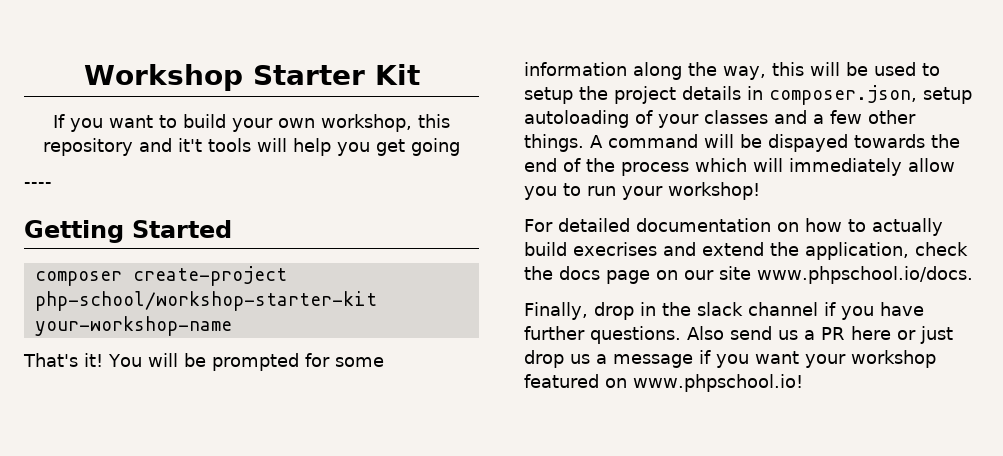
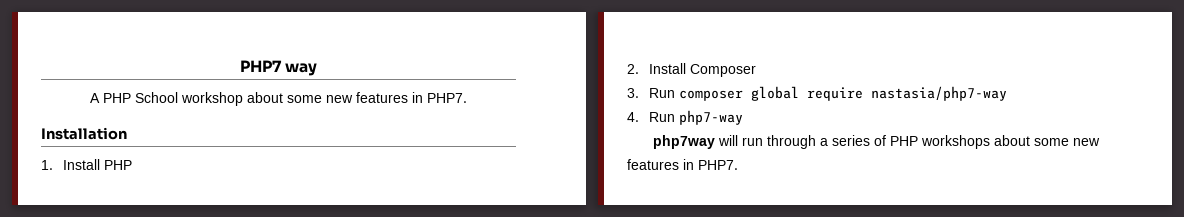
[83,64,420,91] [53,114,450,132] [43,138,460,156] [24,182,52,188] [24,220,232,243] [34,266,287,286] [34,291,377,311] [34,316,232,336] [23,353,384,371] [524,62,940,80] [524,85,972,105] [524,110,916,128] [524,134,960,152] [524,158,955,176] [524,182,760,200] [524,218,943,236] [524,242,968,260] [524,266,973,284] [524,302,924,320] [524,326,953,344] [524,350,936,368] [524,374,803,392] Workshop Starter Kit // If you want to build your own workshop, this repository and it't tools will help you get going // ---- // Getting Started // composer create-project php-school/workshop-starter-kit your-workshop-name // That's it! You will be prompted for some information along the way, this will be used to setup the project details in composer.json, setup autoloading of your classes and a few other things. A command will be dispayed towards the end of the process which will immediately allow you to run your workshop! // For detailed documentation on how to actually build execrises and extend the application, check the docs page on our site www.phpschool.io/docs. // Finally, drop in the slack channel if you have further questions. Also send us a PR here or just drop us a message if you want your workshop featured on www.phpschool.io! -> [239,60,318,76] [90,92,467,106] [41,127,127,140] [41,159,133,170] [627,63,757,77] [627,86,1008,101] [627,110,744,125] [653,135,1101,149] [627,159,738,170] PHP7 way // A PHP School workshop about some new features in PHP7. // Installation // 1. Install PHP // 2. Install Composer // 3. Run composer global require nastasia/php7-way // 4. Run php7-way // php7way will run through a series of PHP workshops about some new features in PHP7.

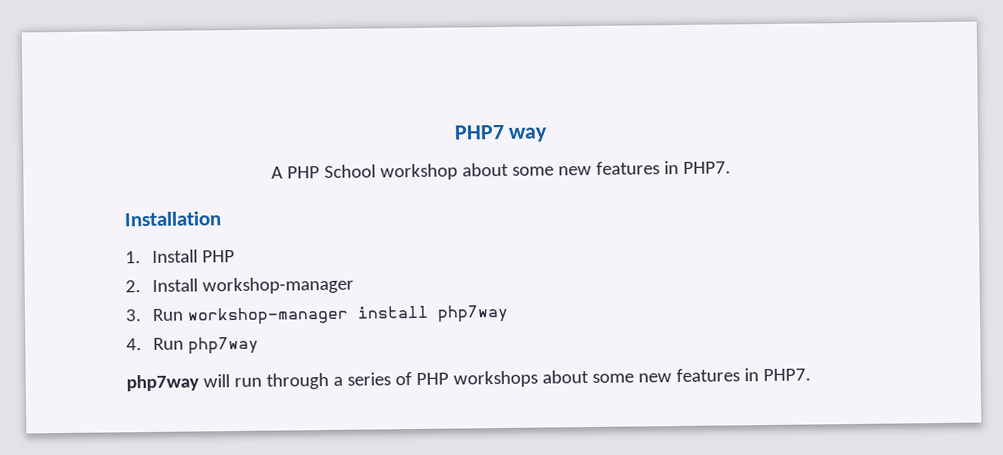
[690,64,757,77] Composer -> [202,276,355,295] workshop-manager
[679,86,1008,101] composer global require nastasia/php7-way -> [187,304,510,326] workshop-manager install php7way
[679,110,744,125] php7-way -> [188,336,260,355] php7way

